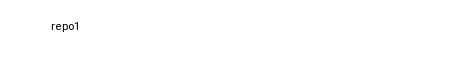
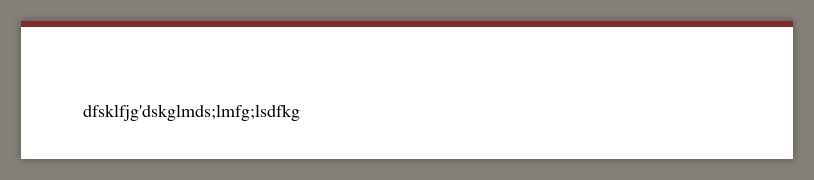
[51,22,80,32] repo1 -> [83,104,300,121] dfsklfjg'dskglmds;lmfg;lsdfkg

